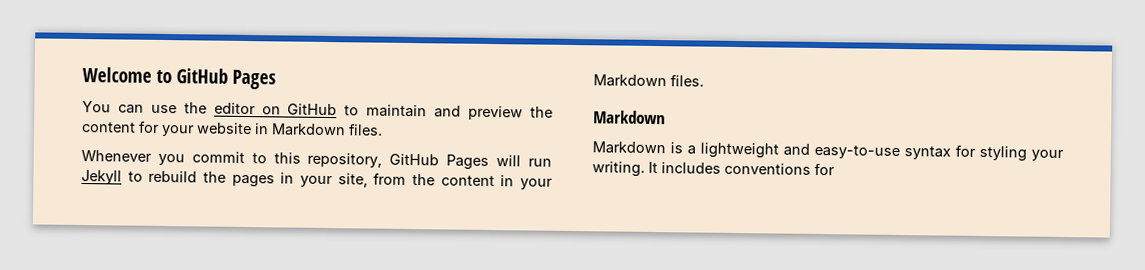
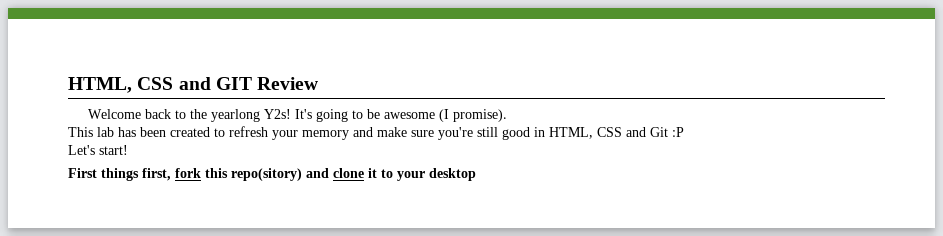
[82,67,276,90] [82,101,554,121] [81,120,383,137] [81,150,553,170] [81,170,553,190] [593,74,704,88] [593,110,666,125] [592,141,1064,162] [592,161,835,177] Welcome to GitHub Pages // You can use the editor on GitHub to maintain and preview the content for your website in Markdown files. // Whenever you commit to this repository, GitHub Pages will run Jekyll to rebuild the pages in your site, from the content in your Markdown files. // Markdown // Markdown is a lightweight and easy-to-use syntax for styling your writing. It includes conventions for -> [68,77,319,93] [88,109,508,122] [68,126,684,140] [68,145,128,155] [68,168,476,181] HTML, CSS and GIT Review // Welcome back to the yearlong Y2s! It's going to be awesome (I promise). // This lab has been created to refresh your memory and make sure you're still good in HTML, CSS and Git :P // Let's start! // First things first, fork this repo(sitory) and clone it to your desktop

